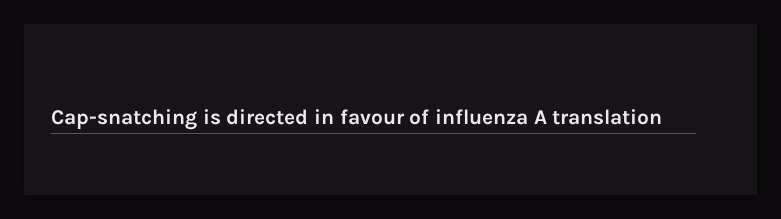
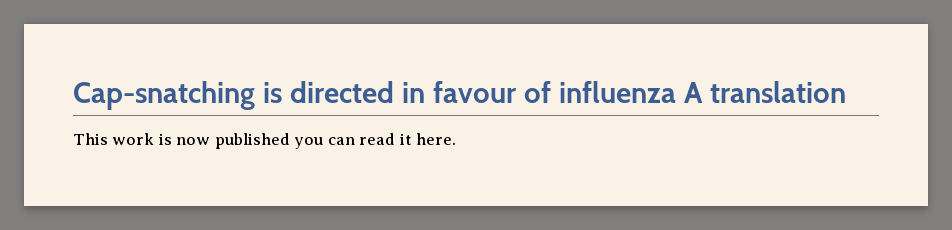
(663, 117) none -> [73,133,457,149] // This work is now published you can read it here.

